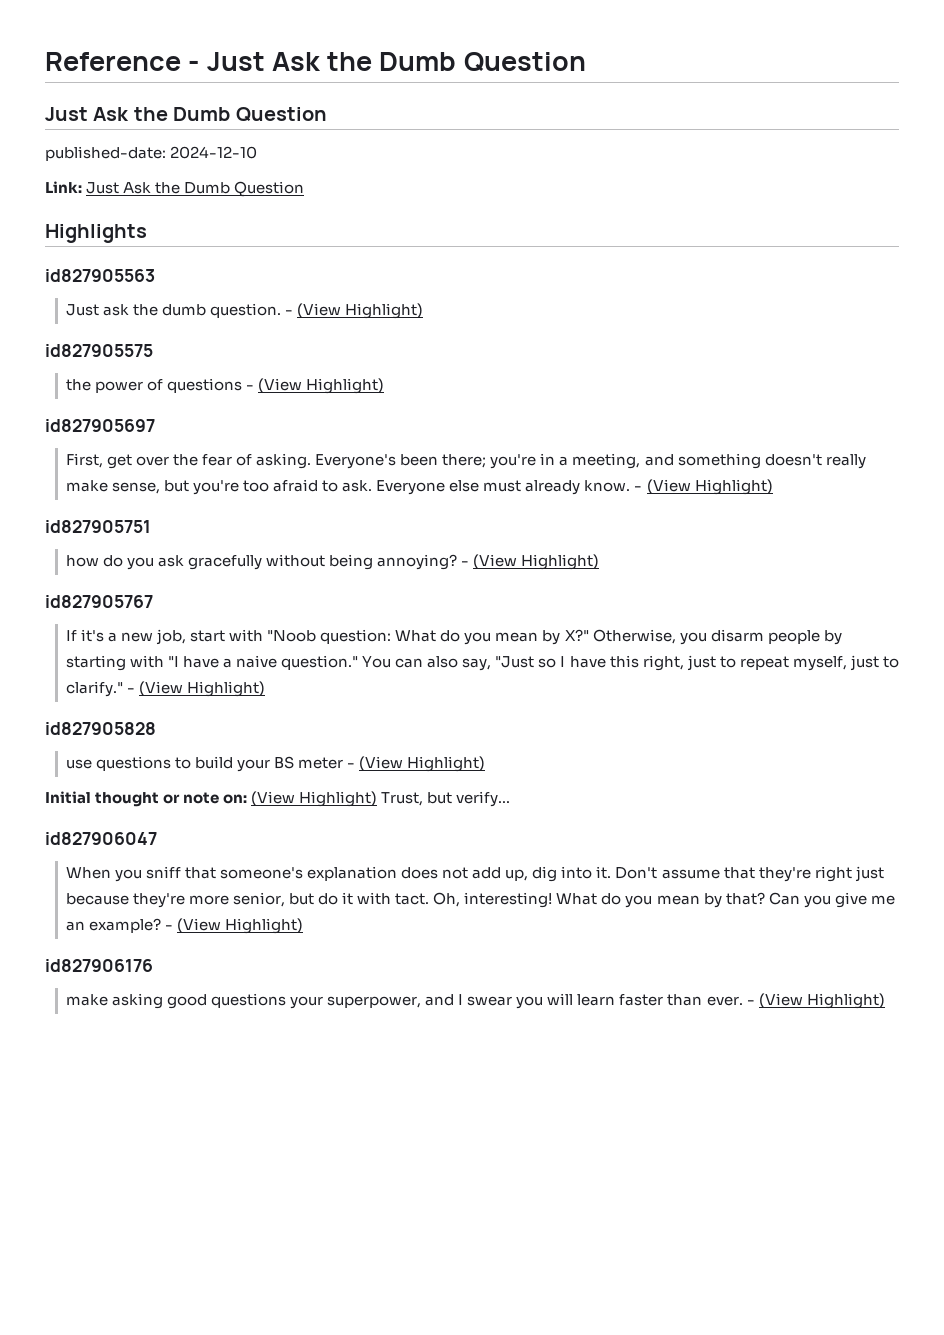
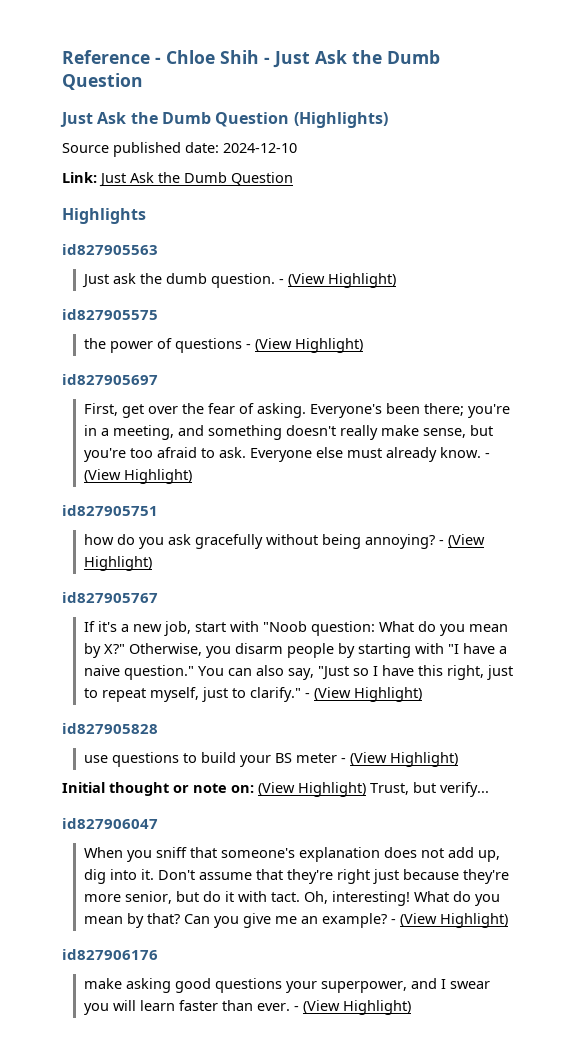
(200, 65) none -> [166,50,270,64] Chloe Shih -
[45,146,166,161] // published-date: -> [293,112,388,128] [62,142,219,157] (Highlights) // Source published date:

